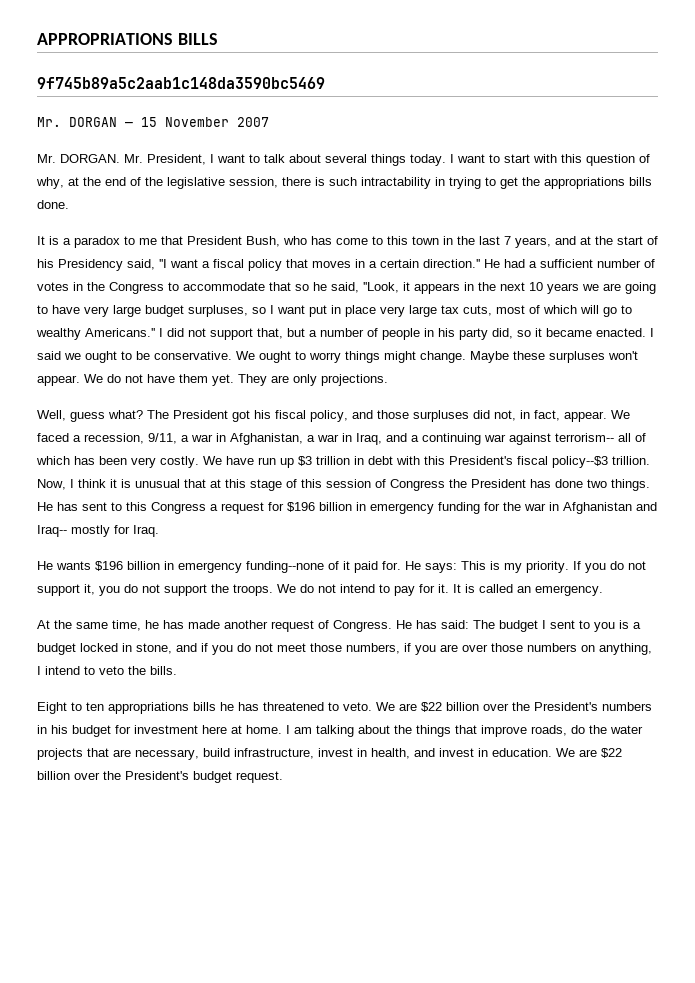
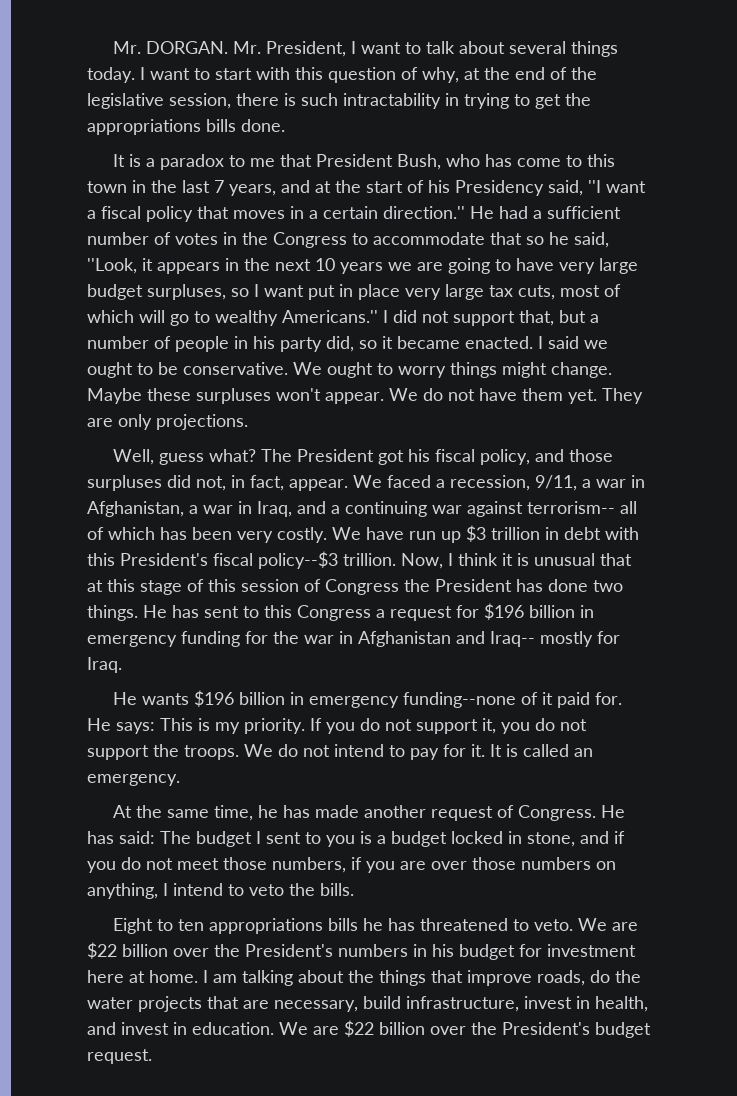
[37,33,218,45] [37,77,325,89] [37,117,269,127] APPROPRIATIONS BILLS // 9f745b89a5c2aab1c148da3590bc5469 // Mr. DORGAN — 15 November 2007 // -> (113, 47) none

